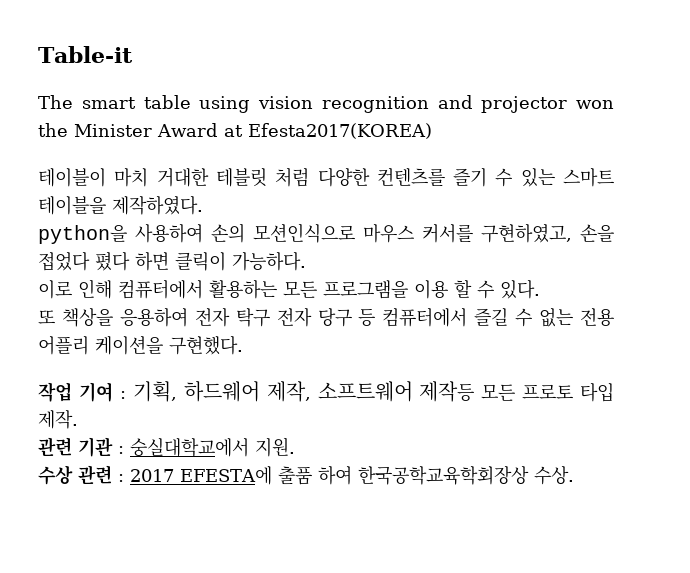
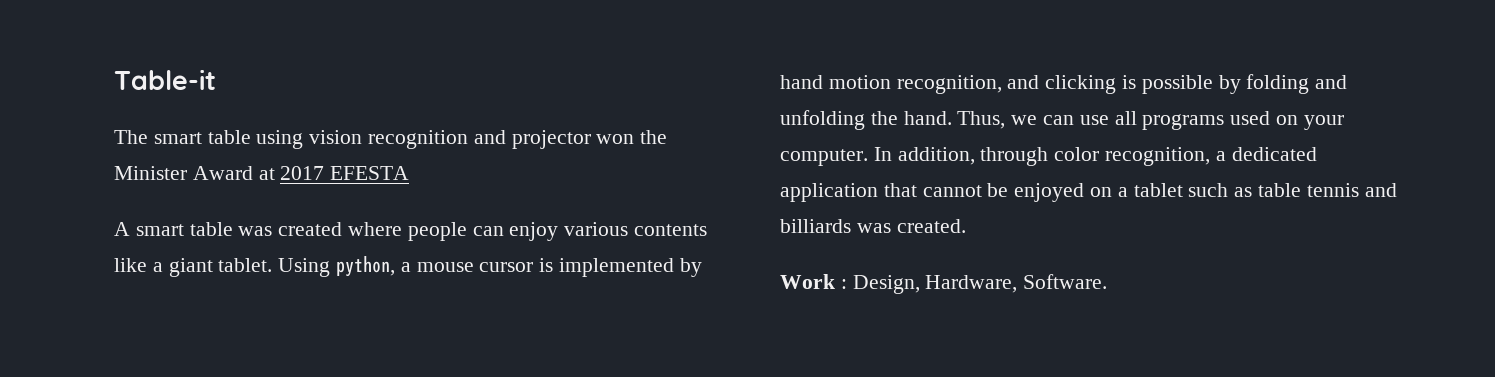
[247,123,432,139] [38,167,614,187] [38,195,203,215] [38,223,614,244] [38,251,306,271] [38,279,540,299] [38,307,615,327] [38,335,243,355] [38,381,614,402] [38,410,78,429] [38,437,295,457] [38,465,574,485] Efesta2017(KOREA) // 테이블이 마치 거대한 테블릿 처럼 다양한 컨텐츠를 즐기 수 있는 스마트 테이블을 제작하였다. // python을 사용하여 손의 모션인식으로 마우스 커서를 구현하였고, 손을 접었다 폈다 하면 클릭이 가능하다. // 이로 인해 컴퓨터에서 활용하는 모든 프로그램을 이용 할 수 있다. // 또 책상을 응용하여 전자 탁구 전자 당구 등 컴퓨터에서 즐길 수 없는 전용 어플리 케이션을 구현했다. // 작업 기여 : 기획, 하드웨어 제작, 소프트웨어 제작등 모든 프로토 타입 제작. // 관련 기관 : 숭실대학교에서 지원. // 수상 관련 : 2017 EFESTA에 출품 하여 한국공학교육학회장상 수상. -> [280,166,410,180] [114,222,708,241] [114,256,702,277] [780,74,1348,94] [780,110,1344,130] [780,147,1317,166] [780,183,1397,202] [780,219,966,233] [780,274,1108,294] 2017 EFESTA // A smart table was created where people can enjoy various contents like a giant tablet. Using python, a mouse cursor is implemented by hand motion recognition, and clicking is possible by folding and unfolding the hand. Thus, we can use all programs used on your computer. In addition, through color recognition, a dedicated application that cannot be enjoyed on a tablet such as table tennis and billiards was created. // Work : Design, Hardware, Software.

